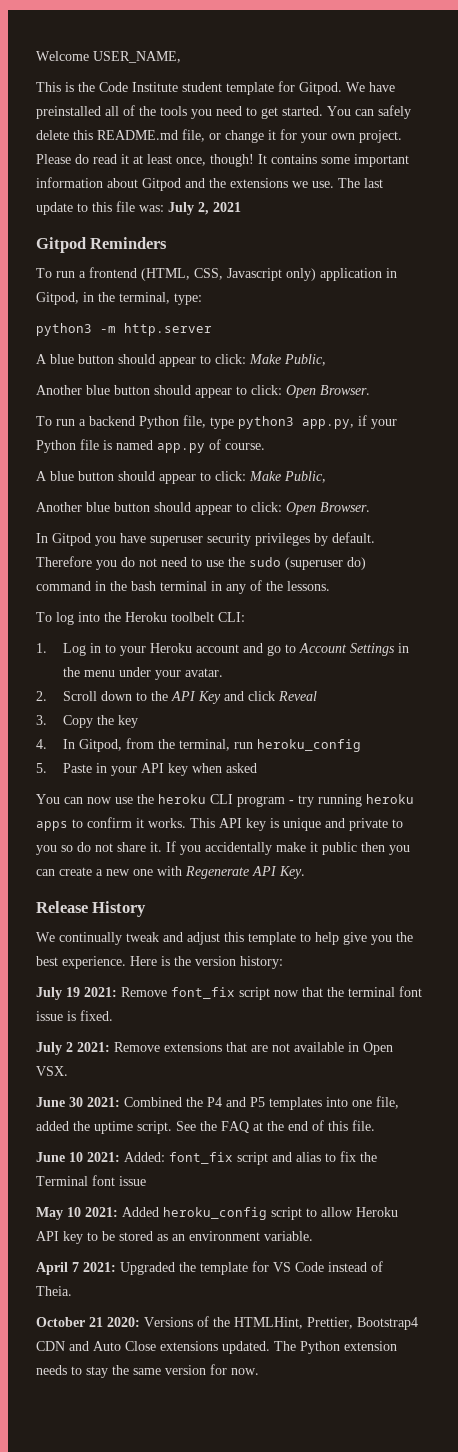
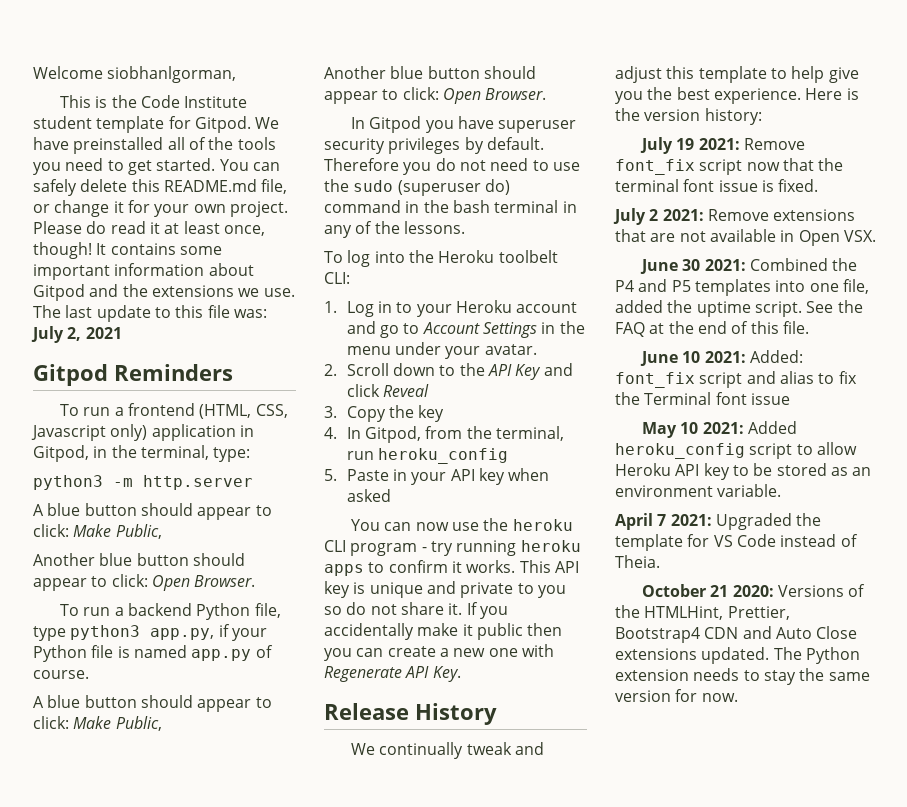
[93,51,181,63] USER_NAME, -> [107,66,237,83] siobhanlgorman,

